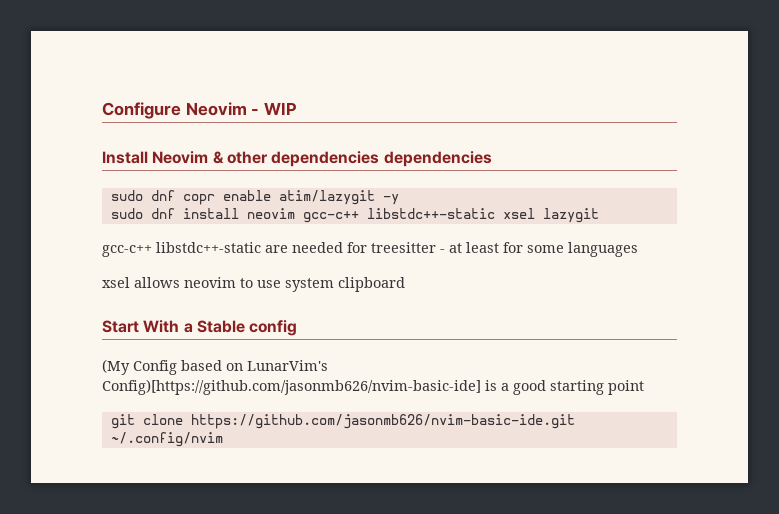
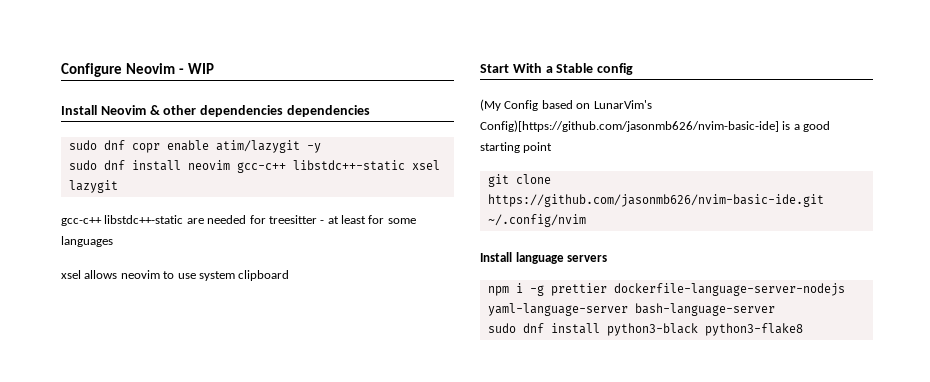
(223, 439) none -> [480,252,608,264] [487,283,845,296] [487,303,775,316] [487,323,803,336] // Install language servers // npm i -g prettier dockerfile-language-server-nodejs yaml-language-server bash-language-server // sudo dnf install python3-black python3-flake8

